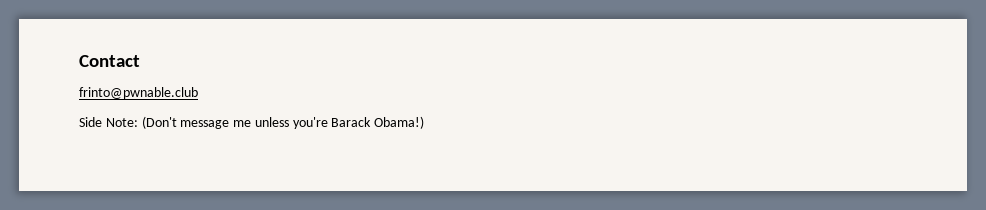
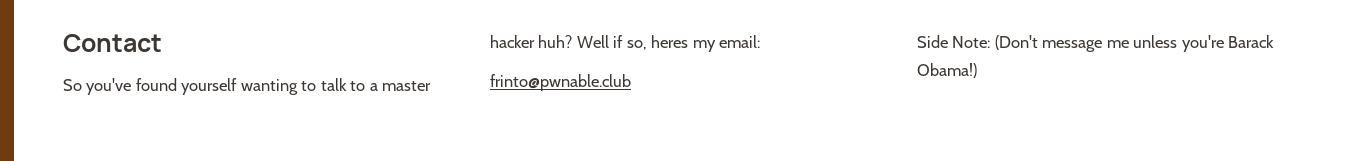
(140, 61) none -> [63,78,432,95] [490,35,761,52] // So you've found yourself wanting to talk to a master hacker huh? Well if so, heres my email:

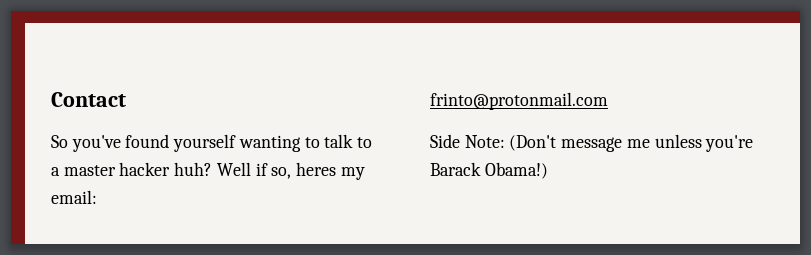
[490,74,631,91] frinto@pwnable.club -> [430,92,608,110] frinto@protonmail.com

